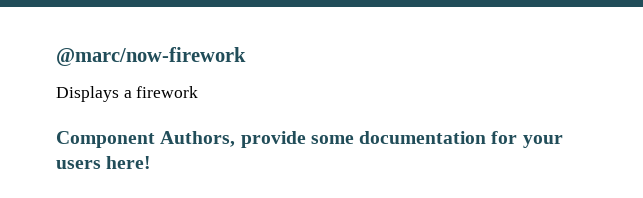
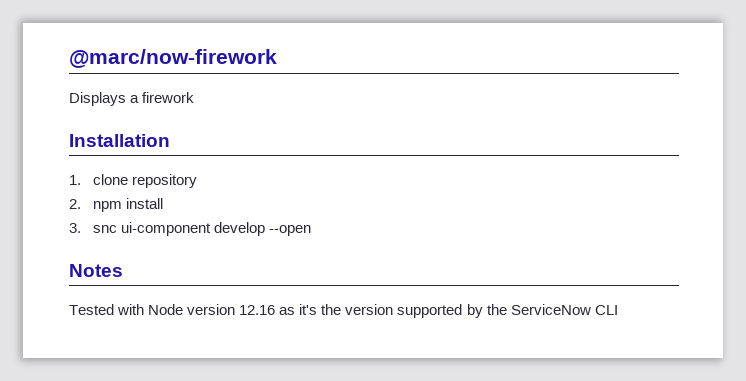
[56,131,563,148] [56,156,152,169] Component Authors, provide some documentation for your users here! -> [69,134,170,147] [69,174,197,188] [69,198,163,212] [69,222,311,236] [69,264,123,277] [69,304,618,318] Installation // 1. clone repository // 2. npm install // 3. snc ui-component develop --open // Notes // Tested with Node version 12.16 as it's the version supported by the ServiceNow CLI

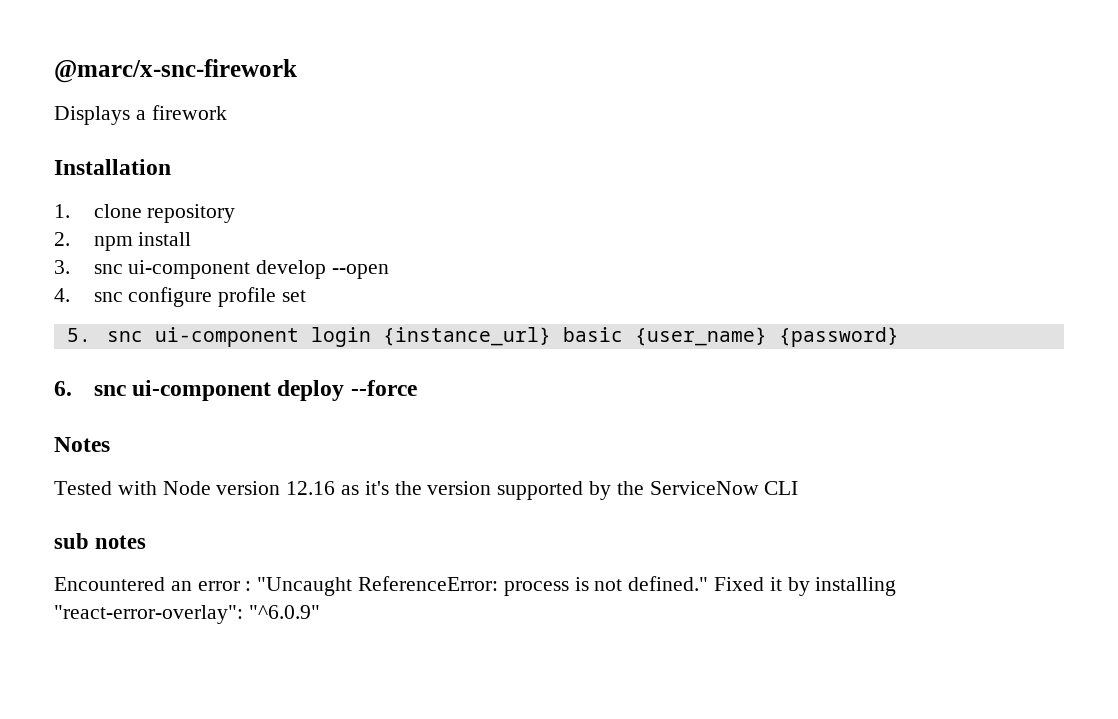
[69,49,277,68] @marc/now-firework -> [54,59,297,83] @marc/x-snc-firework
(311, 230) none -> [54,287,307,307] [66,327,899,347] [54,380,417,401] // 4. snc configure profile set // 5. snc ui-component login {instance_url} basic {user_name} {password} // 6. snc ui-component deploy --force
(618, 310) none -> [54,533,147,549] [54,576,897,596] [54,605,320,624] // sub notes // Encountered an error : "Uncaught ReferenceError: process is not defined." Fixed it by installing "react-error-overlay": "^6.0.9"

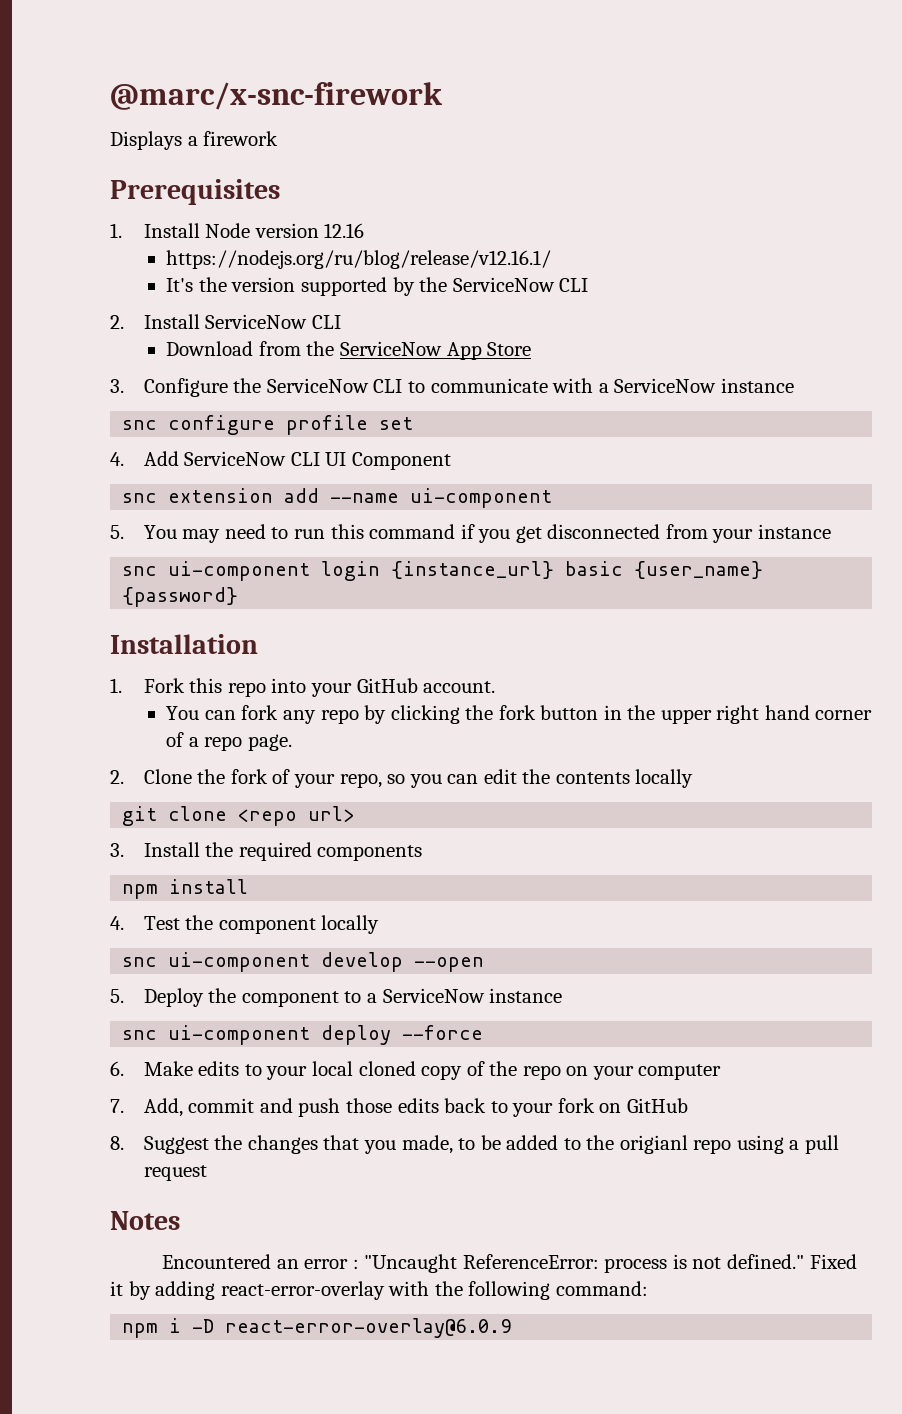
[54,159,171,175] [54,204,236,223] [54,232,192,251] [54,260,390,279] [54,287,307,307] [66,328,91,342] Installation // 1. clone repository // 2. npm install // 3. snc ui-component develop --open // 4. snc configure profile set // 5. -> [110,179,280,205] [110,223,365,238] [166,250,552,269] [166,277,589,296] [110,314,341,329] [166,341,532,360] [110,378,794,397] [122,415,414,435] [110,451,451,470] [122,488,553,508] [110,524,831,543] Prerequisites // 1. Install Node version 12.16 // https://nodejs.org/ru/blog/release/v12.16.1/ // It's the version supported by the ServiceNow CLI // 2. Install ServiceNow CLI // Download from the ServiceNow App Store // 3. Configure the ServiceNow CLI to communicate with a ServiceNow instance // snc configure profile set // 4. Add ServiceNow CLI UI Component // snc extension add --name ui-component // 5. You may need to run this command if you get disconnected from your instance //
[54,380,417,401] [54,437,110,452] [54,481,799,500] [54,533,147,549] 6. snc ui-component deploy --force // Notes // Tested with Node version 12.16 as it's the version supported by the ServiceNow CLI // sub notes -> [110,634,258,654] [110,678,496,697] [166,705,873,724] [166,732,293,751] [110,769,694,788] [122,806,355,826] [110,842,423,861] [122,879,249,899] [110,915,380,934] [122,952,485,972] [110,988,563,1007] [122,1025,484,1045] [110,1061,722,1080] [110,1098,688,1117] [110,1135,839,1154] [143,1165,207,1181] [110,1211,180,1230] Installation // 1. Fork this repo into your GitHub account. // You can fork any repo by clicking the fork button in the upper right hand corner of a repo page. // 2. Clone the fork of your repo, so you can edit the contents locally // git clone <repo url> // 3. Install the required components // npm install // 4. Test the component locally // snc ui-component develop --open // 5. Deploy the component to a ServiceNow instance // snc ui-component deploy --force // 6. Make edits to your local cloned copy of the repo on your computer // 7. Add, commit and push those edits back to your fork on GitHub // 8. Suggest the changes that you made, to be added to the origianl repo using a pull request // Notes
[815,577,897,596] [54,605,320,624] installing "react-error-overlay": "^6.0.9" -> [155,1281,648,1300] [122,1318,512,1338] adding react-error-overlay with the following command: // npm i -D react-error-overlay@6.0.9

